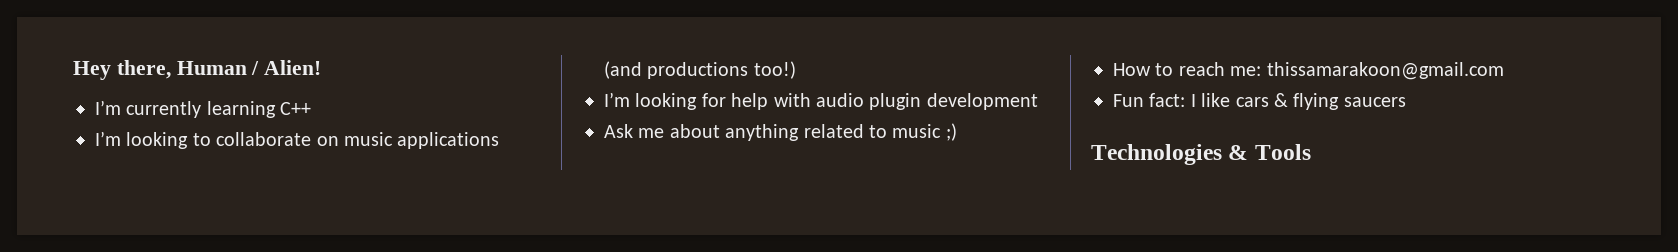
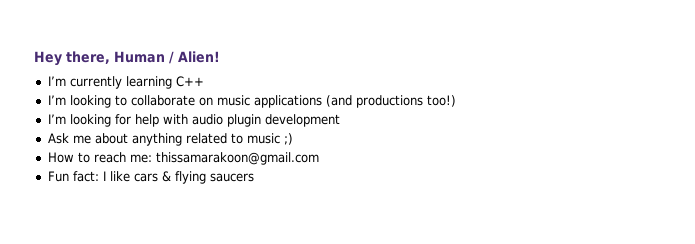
[1091,144,1311,165] // Technologies & Tools -> (254, 177) none

